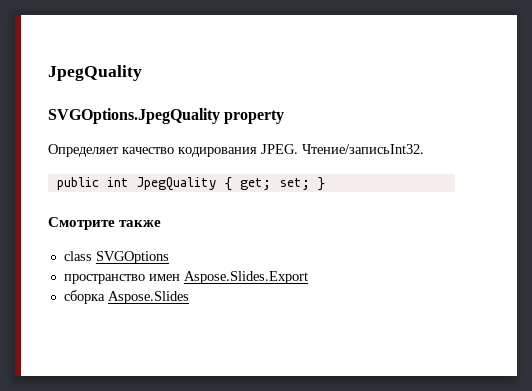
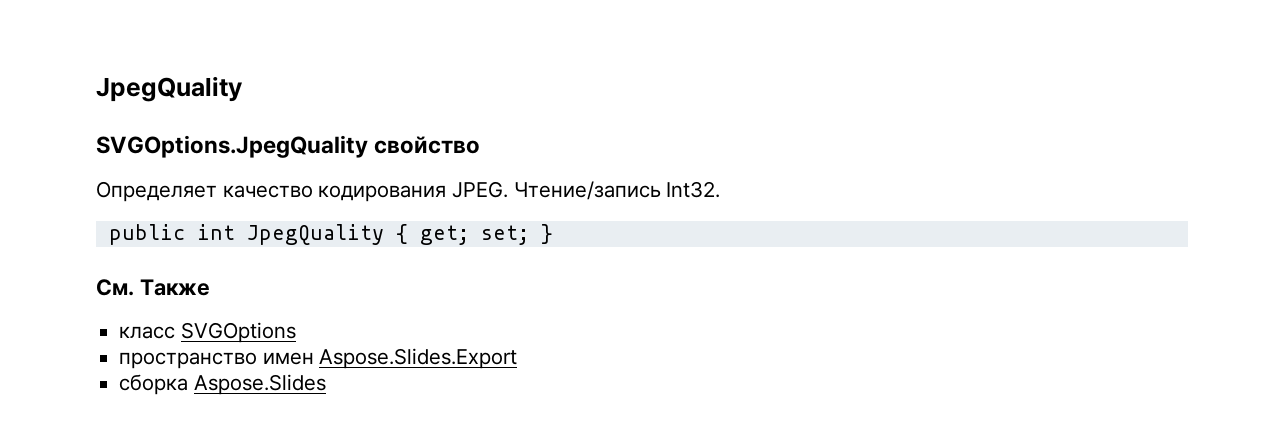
[224,110,285,124] property -> [374,136,481,154] свойство
[302,144,424,154] Чтение/записьInt32. -> [513,181,721,200] Чтение/запись Int32.
[48,217,162,230] [63,251,92,261] Смотрите также // class -> [96,279,210,296] [119,326,176,339] См. Также // класс

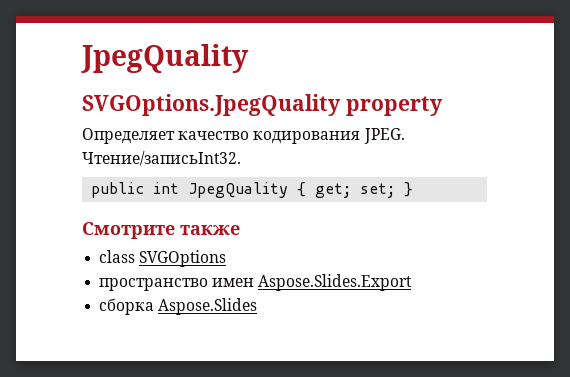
[374,136,481,154] свойство -> [345,96,443,116] property
[513,181,721,200] Чтение/запись Int32. -> [82,151,241,166] Чтение/записьInt32.
[96,279,210,296] [119,326,176,339] См. Также // класс -> [82,222,240,239] [99,250,136,263] Смотрите также // class

